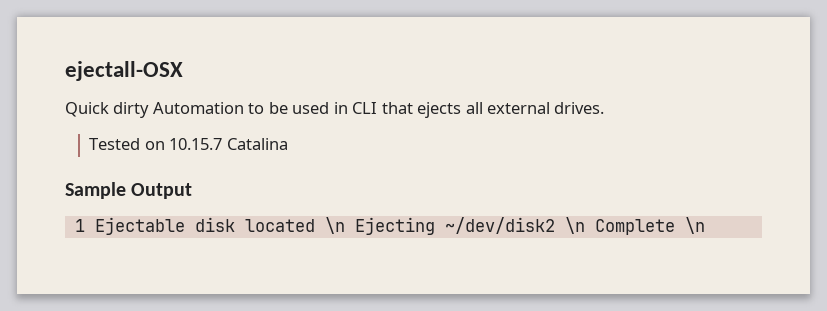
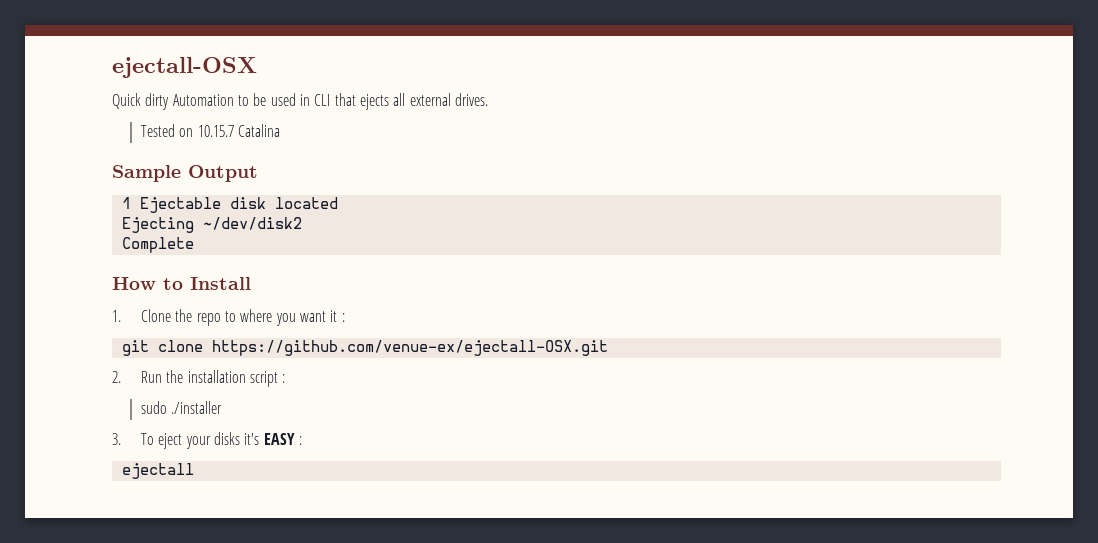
[324,217,345,234] \n -> (338, 203) //
[564,217,585,234] \n -> (302, 223) //
[684,217,705,234] \n -> [112,277,251,290] [112,309,345,326] [121,340,608,356] [112,370,286,387] [141,401,223,414] [112,432,302,449] [121,463,194,479] // How to Install // 1. Clone the repo to where you want it : // git clone https://github.com/venue-ex/ejectall-OSX.git // 2. Run the installation script : // sudo ./installer // 3. To eject your disks it's EASY : // ejectall

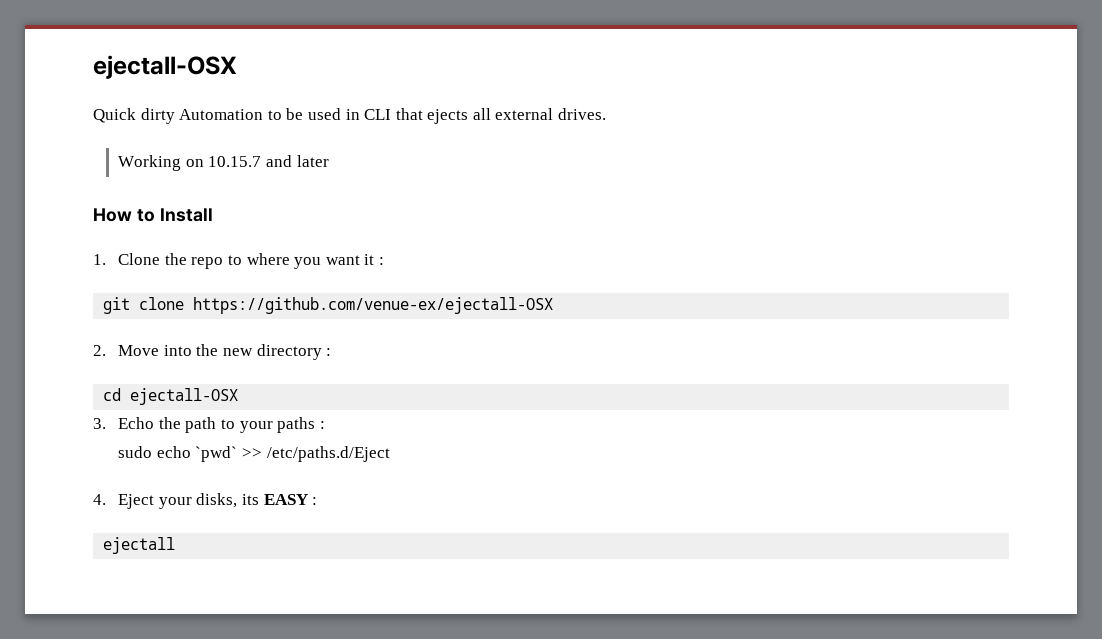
[141,124,176,137] Tested -> [118,155,182,171] Working
[238,124,281,137] [112,165,258,182] [121,197,338,213] [121,217,302,233] [121,237,194,253] Catalina // Sample Output // 1 Ejectable disk located // Ejecting ~/dev/disk2 // Complete -> [265,155,329,167] and later
[211,340,608,356] https://github.com/venue-ex/ejectall-OSX.git -> [193,297,554,314] https://github.com/venue-ex/ejectall-OSX
[141,370,286,387] [141,401,223,414] [112,432,260,449] Run the installation script : // sudo ./installer // 3. To eject your disks it's -> [118,344,332,360] [103,388,239,405] [93,417,325,433] [118,446,390,462] [93,493,259,509] Move into the new directory : // cd ejectall-OSX // 3. Echo the path to your paths : // sudo echo `pwd` >> /etc/paths.d/Eject // 4. Eject your disks, its

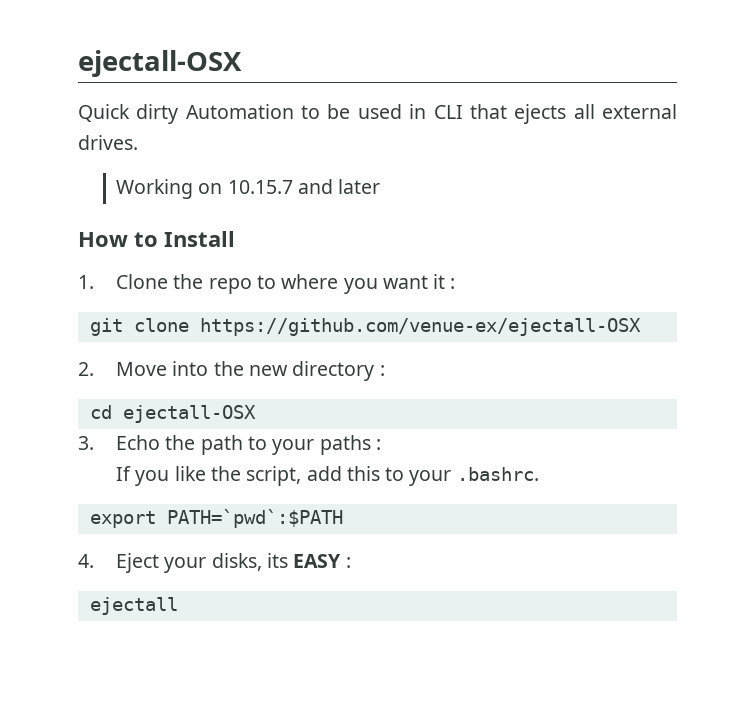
[118,446,390,462] sudo echo `pwd` >> /etc/paths.d/Eject -> [116,466,539,486] [89,509,343,528] If you like the script, add this to your .bashrc. // export PATH=`pwd`:$PATH

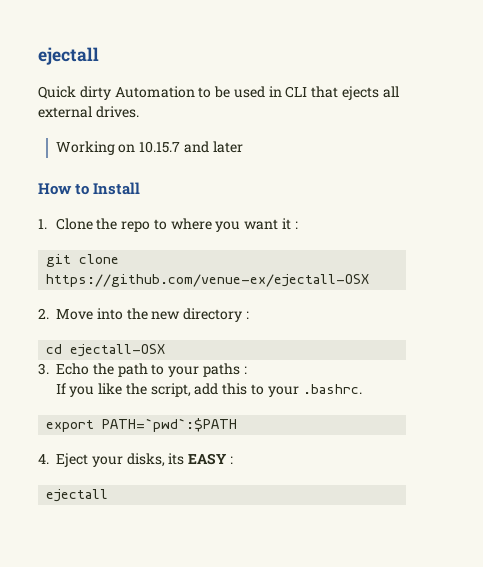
[78,50,242,77] ejectall-OSX -> [38,47,99,65] ejectall

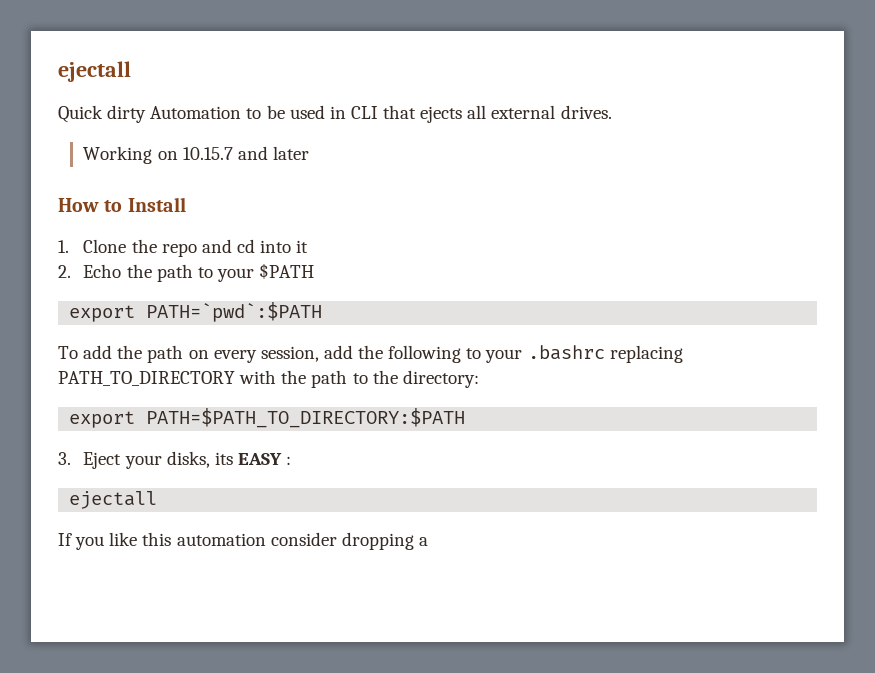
[153,218,298,232] [46,254,120,267] [46,274,370,287] [38,308,249,322] [46,344,166,357] [38,363,49,375] to where you want it : // git clone https://github.com/venue-ex/ejectall-OSX // 2. Move into the new directory : // cd ejectall-OSX // 3. -> [201,239,309,253] [58,265,71,278] and cd into it // 2.
[202,363,247,377] [55,383,362,397] [46,418,238,432] [38,454,49,464] paths : // If you like the script, add this to your .bashrc. // export PATH=`pwd`:$PATH // 4. -> [259,263,315,279] [69,302,323,322] [58,345,683,363] [58,370,479,388] [69,408,466,428] [58,452,71,465] $PATH // export PATH=`pwd`:$PATH // To add the path on every session, add the following to your .bashrc replacing PATH_TO_DIRECTORY with the path to the directory: // export PATH=$PATH_TO_DIRECTORY:$PATH // 3.
(109, 495) none -> [58,532,428,550] // If you like this automation consider dropping a

